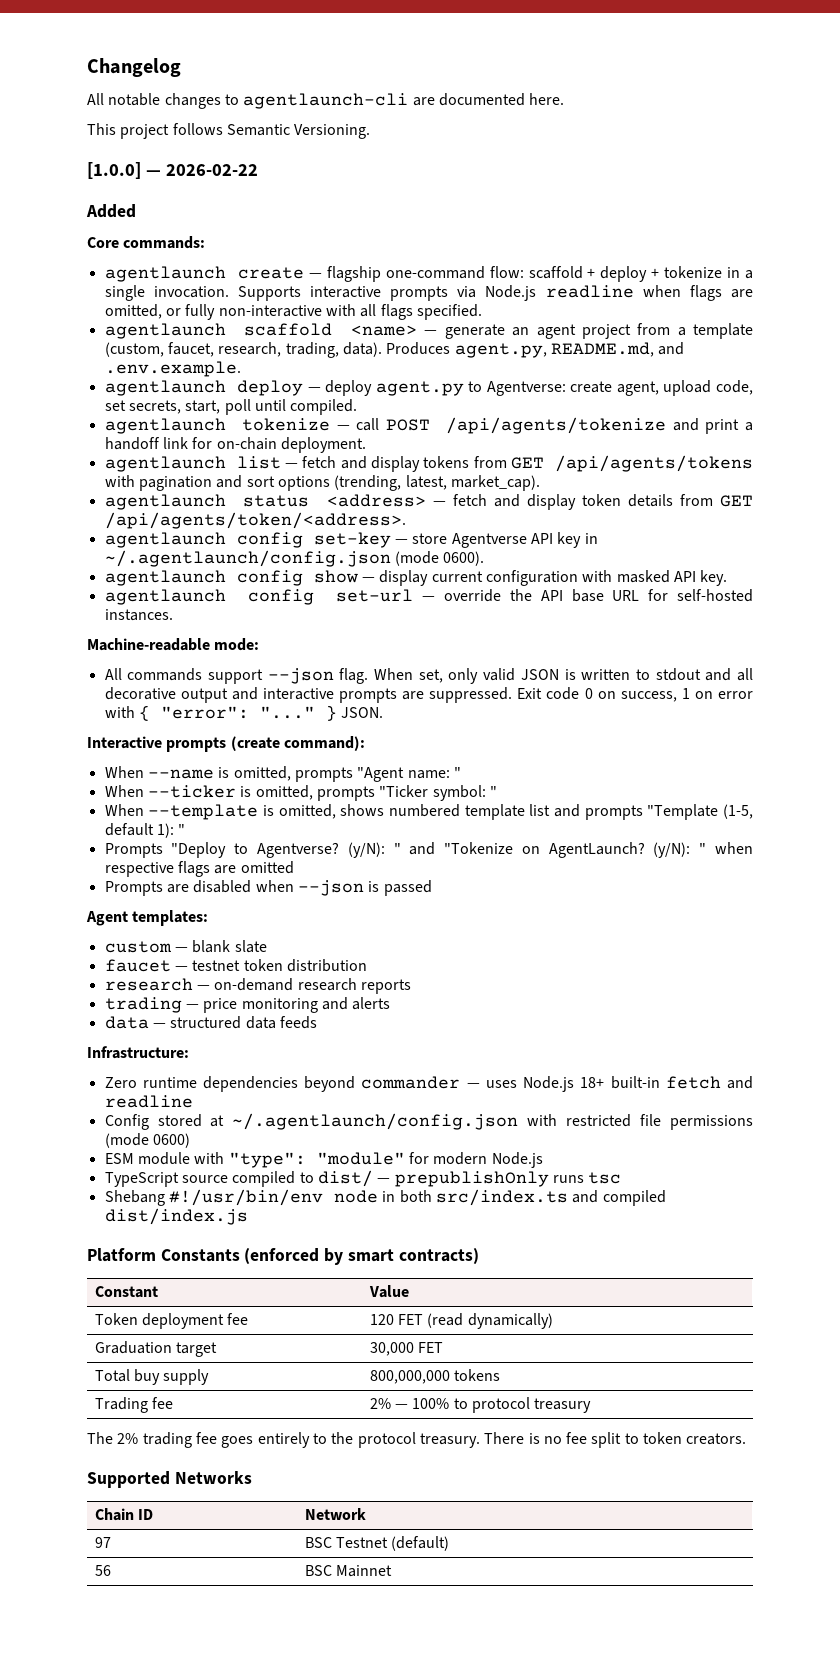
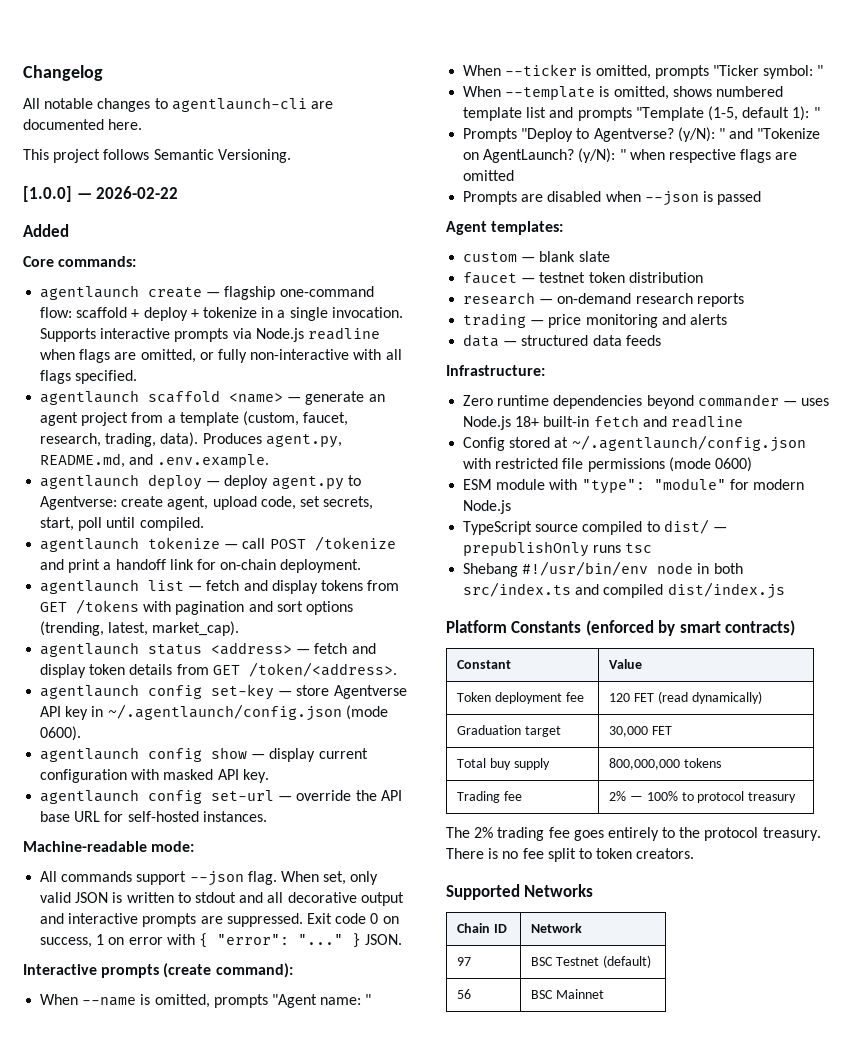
[446,417,667,434] /api/agents/tokenize -> [314,536,396,551] /tokenize
[555,455,753,472] /api/agents/tokens -> [76,599,140,614] /tokens
[104,512,406,529] /api/agents/token/<address>. -> [248,662,397,677] /token/<address>.

